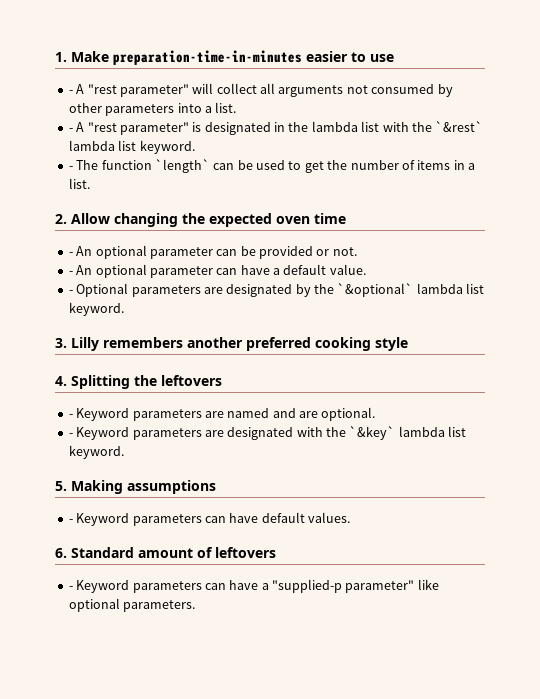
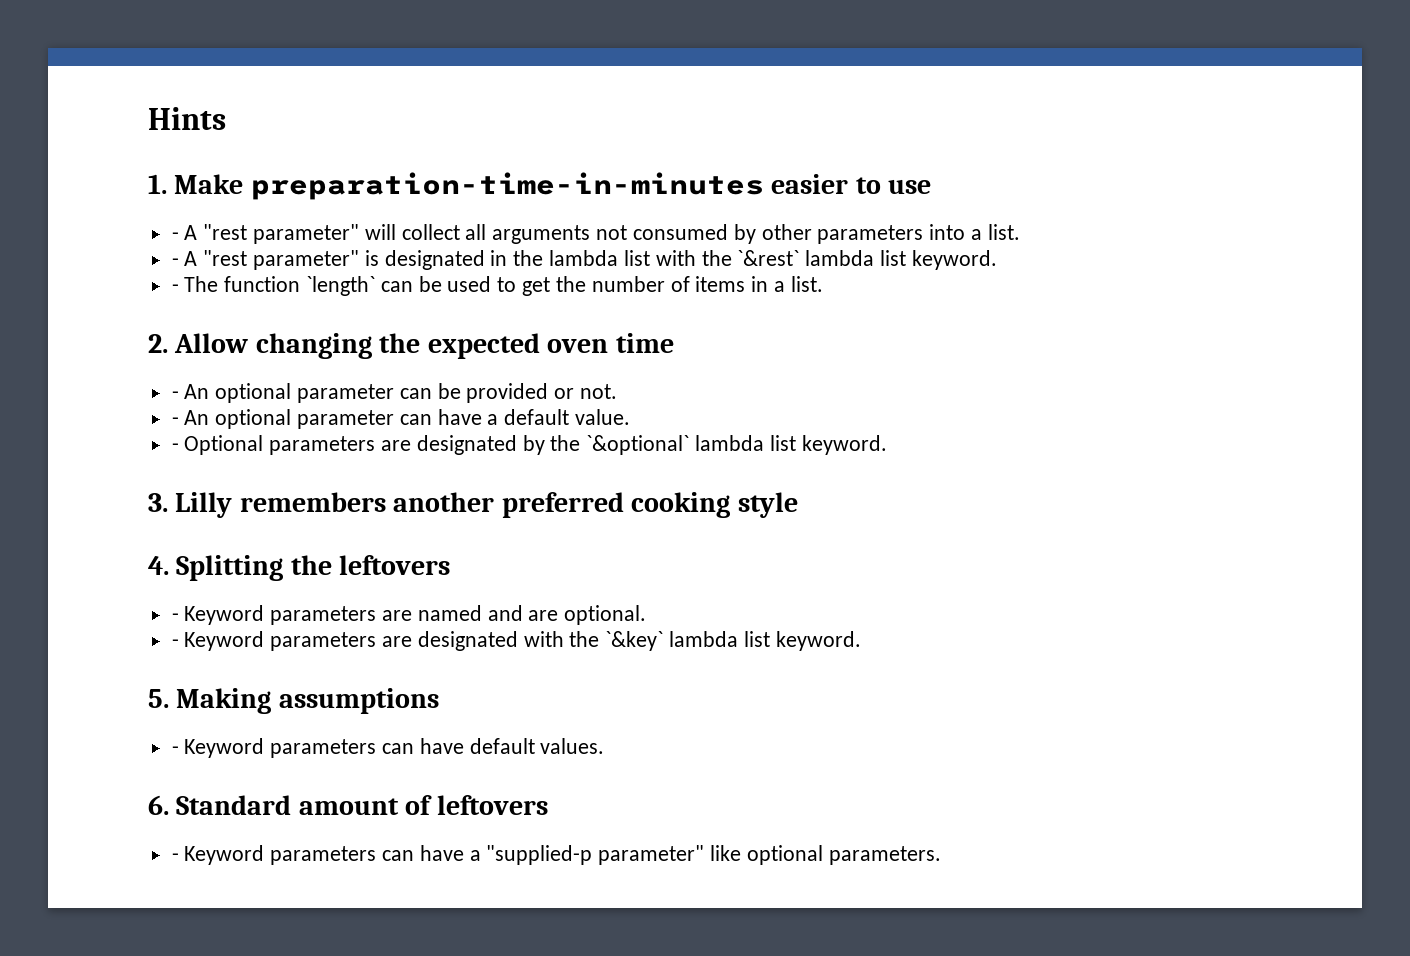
(55, 57) none -> [148,107,226,130] Hints //

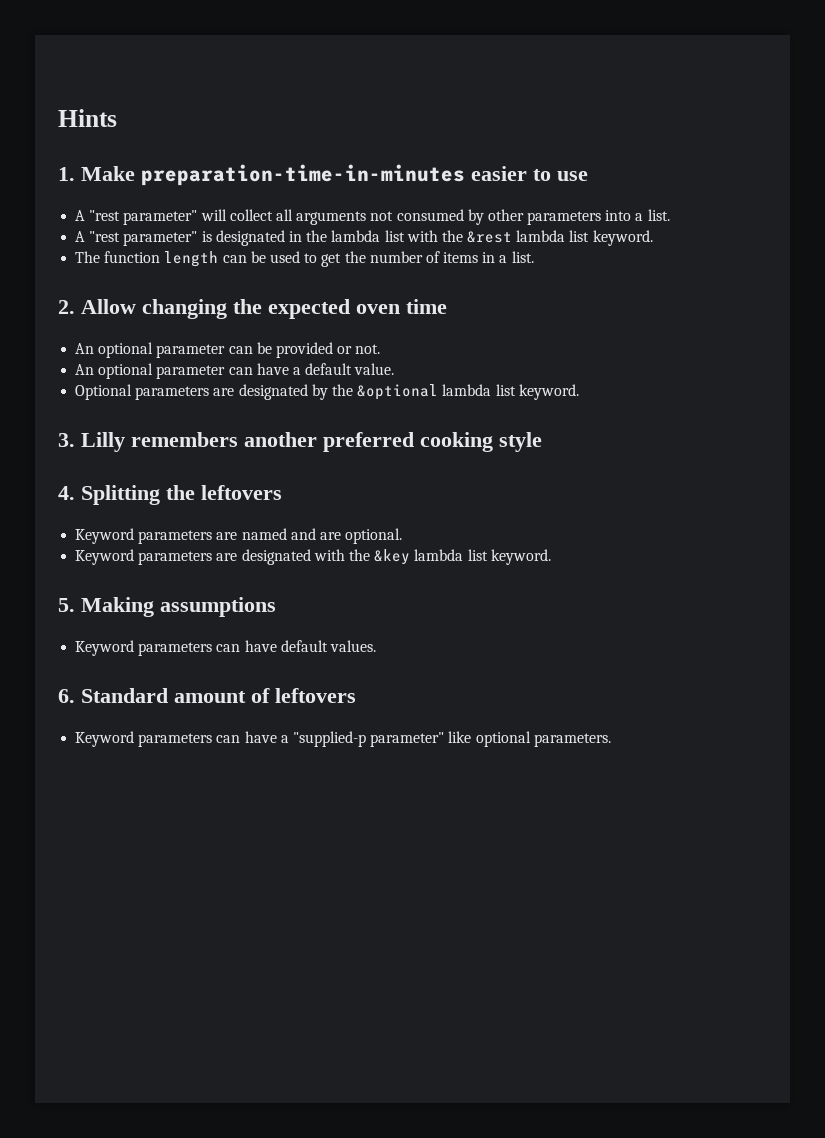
[171,232,179,240] - -> (588, 176) none
[171,258,179,266] - -> (670, 215) none
[737,250,997,270] [171,284,179,292] `&rest` lambda list keyword. // - -> [467,230,653,246] &rest lambda list keyword. //
[306,276,376,296] `length` -> [164,251,219,267] length
[171,391,179,399] - -> (447, 306) none
[171,417,179,425] - -> (381, 349) none
[171,443,179,451] - -> (395, 369) none
[586,435,690,455] `&optional` -> [357,384,439,400] &optional
[171,613,179,621] - -> (282, 492) none
[171,639,179,647] - -> (403, 536) none
[605,631,664,651] `&key` -> [374,549,411,565] &key
[171,746,179,754] - -> (276, 607) none
[171,853,179,861] - -> (356, 695) none

